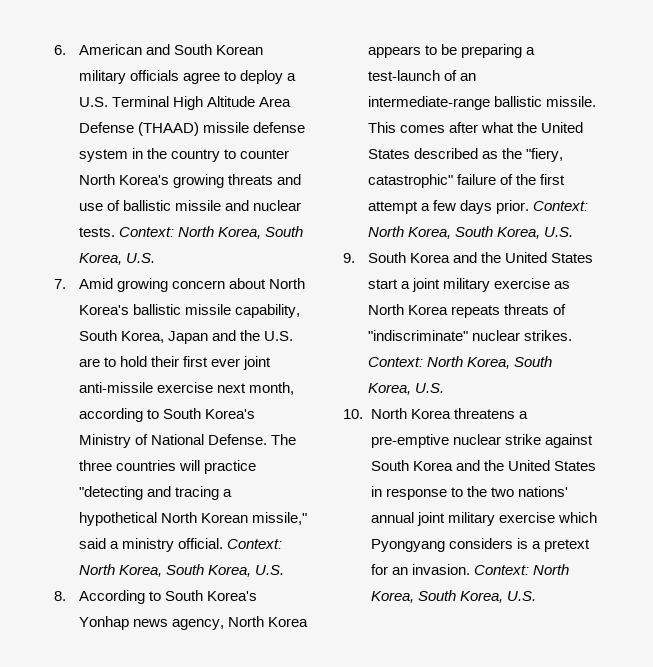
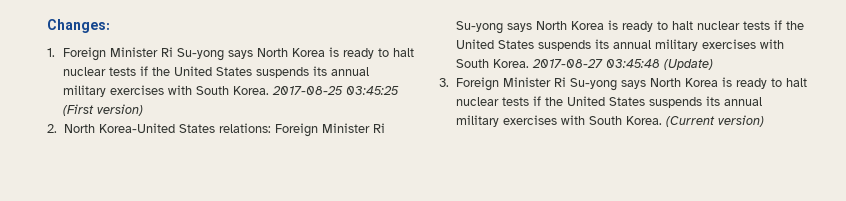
[54,44,264,55] [79,70,297,84] [79,96,292,110] [79,122,306,136] [79,148,290,162] [79,174,302,188] [79,200,302,211] [79,226,304,239] [79,253,156,265] [54,278,306,292] [79,304,301,318] [79,330,294,344] [79,356,272,370] [79,382,295,395] [79,408,256,422] [79,434,297,448] [79,460,257,474] [79,486,233,500] [79,512,308,526] [79,538,283,552] [79,564,285,577] [54,590,258,604] [79,616,309,630] [368,44,536,58] [368,70,477,81] [368,96,597,110] [368,122,584,133] [368,148,564,162] [368,174,566,188] [368,200,589,214] [368,226,574,239] [343,252,594,263] [368,278,571,292] [368,304,567,318] [368,330,573,341] [368,356,553,369] [368,383,445,395] [343,408,528,419] [370,434,593,448] [370,460,596,471] [370,486,568,500] [370,512,597,526] [370,538,590,552] [370,564,569,575] [370,590,536,603] 6. American and South Korean military officials agree to deploy a U.S. Terminal High Altitude Area Defense (THAAD) missile defense system in the country to counter North Korea's growing threats and use of ballistic missile and nuclear tests. Context: North Korea, South Korea, U.S. // 7. Amid growing concern about North Korea's ballistic missile capability, South Korea, Japan and the U.S. are to hold their first ever joint anti-missile exercise next month, according to South Korea's Ministry of National Defense. The three countries will practice "detecting and tracing a hypothetical North Korean missile," said a ministry official. Context: North Korea, South Korea, U.S. // 8. According to South Korea's Yonhap news agency, North Korea appears to be preparing a test-launch of an intermediate-range ballistic missile. This comes after what the United States described as the "fiery, catastrophic" failure of the first attempt a few days prior. Context: North Korea, South Korea, U.S. // 9. South Korea and the United States start a joint military exercise as North Korea repeats threats of "indiscriminate" nuclear strikes. Context: North Korea, South Korea, U.S. // 10. North Korea threatens a pre-emptive nuclear strike against South Korea and the United States in response to the two nations' annual joint military exercise which Pyongyang considers is a pretext for an invasion. Context: North Korea, South Korea, U.S. -> [47,19,110,33] [47,47,414,61] [62,66,369,78] [62,85,399,97] [62,104,143,116] [47,123,385,137] [455,20,804,34] [455,39,784,51] [455,59,713,70] [439,77,807,91] [455,96,762,108] [455,115,764,127] Changes: // 1. Foreign Minister Ri Su-yong says North Korea is ready to halt nuclear tests if the United States suspends its annual military exercises with South Korea. 2017-08-25 03:45:25 (First version) // 2. North Korea-United States relations: Foreign Minister Ri Su-yong says North Korea is ready to halt nuclear tests if the United States suspends its annual military exercises with South Korea. 2017-08-27 03:45:48 (Update) // 3. Foreign Minister Ri Su-yong says North Korea is ready to halt nuclear tests if the United States suspends its annual military exercises with South Korea. (Current version)

